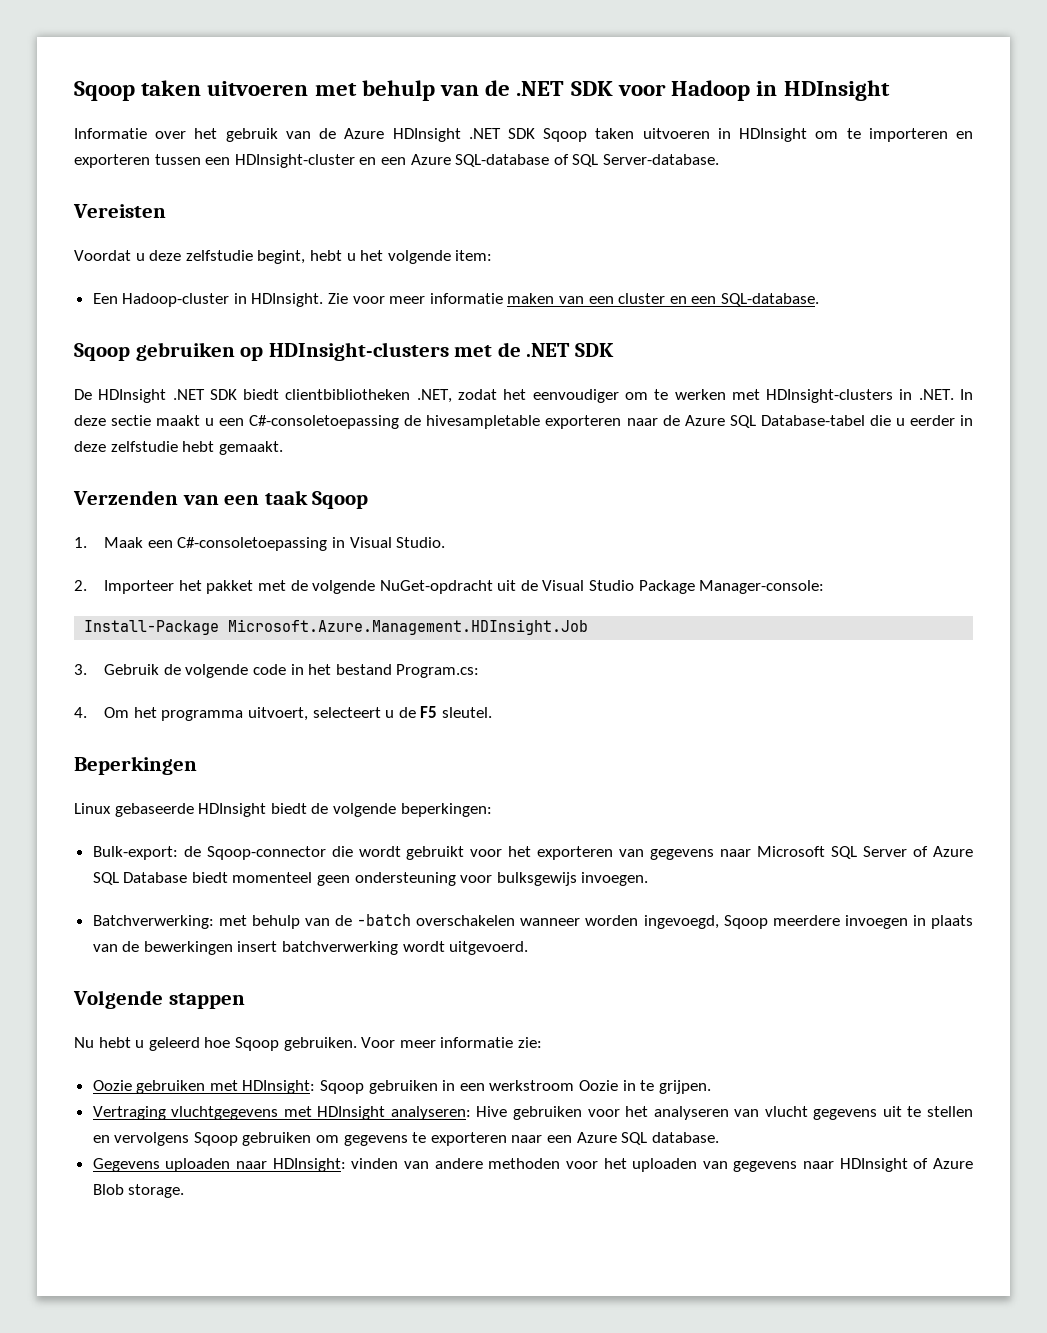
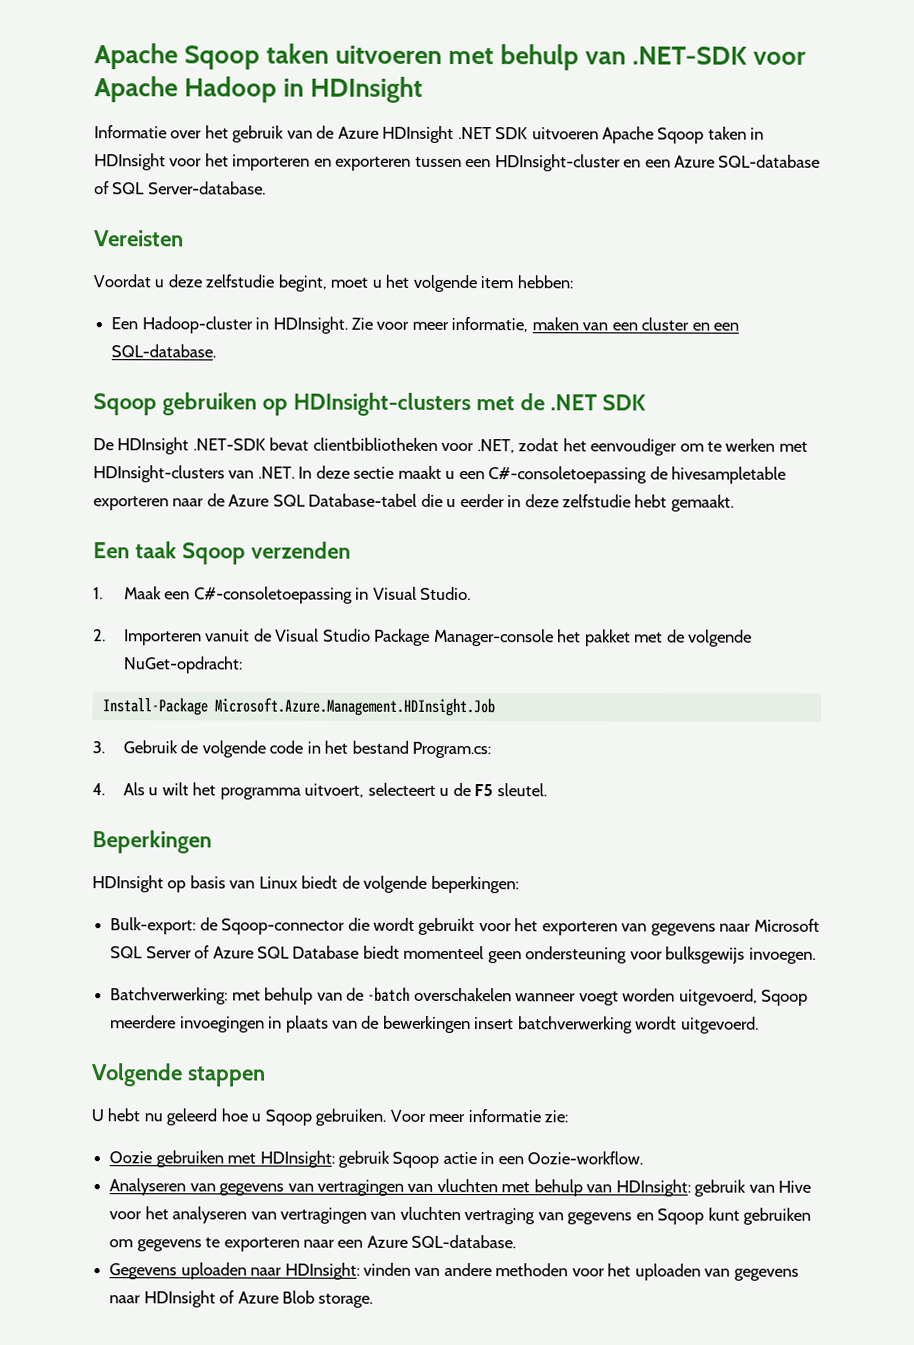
(74, 91) none -> [94,43,178,70] Apache
[485,80,666,96] de .NET SDK voor -> [632,46,807,65] [94,76,178,103] .NET-SDK voor Apache
[543,128,861,142] Sqoop taken uitvoeren in HDInsight om te -> [531,126,765,144] [94,153,229,171] uitvoeren Apache Sqoop taken in HDInsight voor het
[309,250,342,261] hebt -> [330,277,369,288] moet
[455,250,493,261] item: -> [480,275,573,289] item hebben:
[429,293,503,304] informatie -> [451,316,529,333] informatie,
[172,389,411,400] .NET SDK biedt clientbibliotheken -> [192,437,475,452] .NET-SDK bevat clientbibliotheken voor
[899,389,913,400] in -> [228,470,255,479] van
[73,490,260,505] Verzenden van een -> [93,542,130,559] Een
(369, 500) none -> [250,541,351,559] verzenden
[104,580,175,594] Importeer -> [123,628,554,647] Importeren vanuit de Visual Studio Package Manager-console
[379,580,825,594] NuGet-opdracht uit de Visual Studio Package Manager-console: -> [122,656,243,674] NuGet-opdracht:
[104,707,130,718] Om -> [122,782,189,796] Als u wilt
[74,803,267,817] Linux gebaseerde HDInsight -> [92,875,298,893] HDInsight op basis van Linux
[585,915,719,929] worden ingevoegd, -> [578,988,758,1006] voegt worden uitgevoerd,
[844,915,908,929] invoegen -> [179,1016,265,1033] invoegingen
[74,1037,145,1048] Nu hebt u -> [91,1108,163,1122] U hebt nu
(231, 1042) none -> [251,1113,262,1122] u
[320,1080,711,1094] [92,1106,973,1120] [92,1132,238,1146] Sqoop gebruiken in een werkstroom Oozie in te grijpen. // Vertraging vluchtgegevens met HDInsight analyseren: Hive gebruiken voor het analyseren van vlucht gegevens uit te stellen en vervolgens Sqoop -> [337,1150,644,1168] [109,1178,812,1197] [109,1206,740,1225] gebruik Sqoop actie in een Oozie-workflow. // Analyseren van gegevens van vertragingen van vluchten met behulp van HDInsight: gebruik van Hive voor het analyseren van vertragingen van vluchten vertraging van gegevens en Sqoop kunt
[621,1132,719,1145] SQL database. -> [411,1234,517,1249] SQL-database.

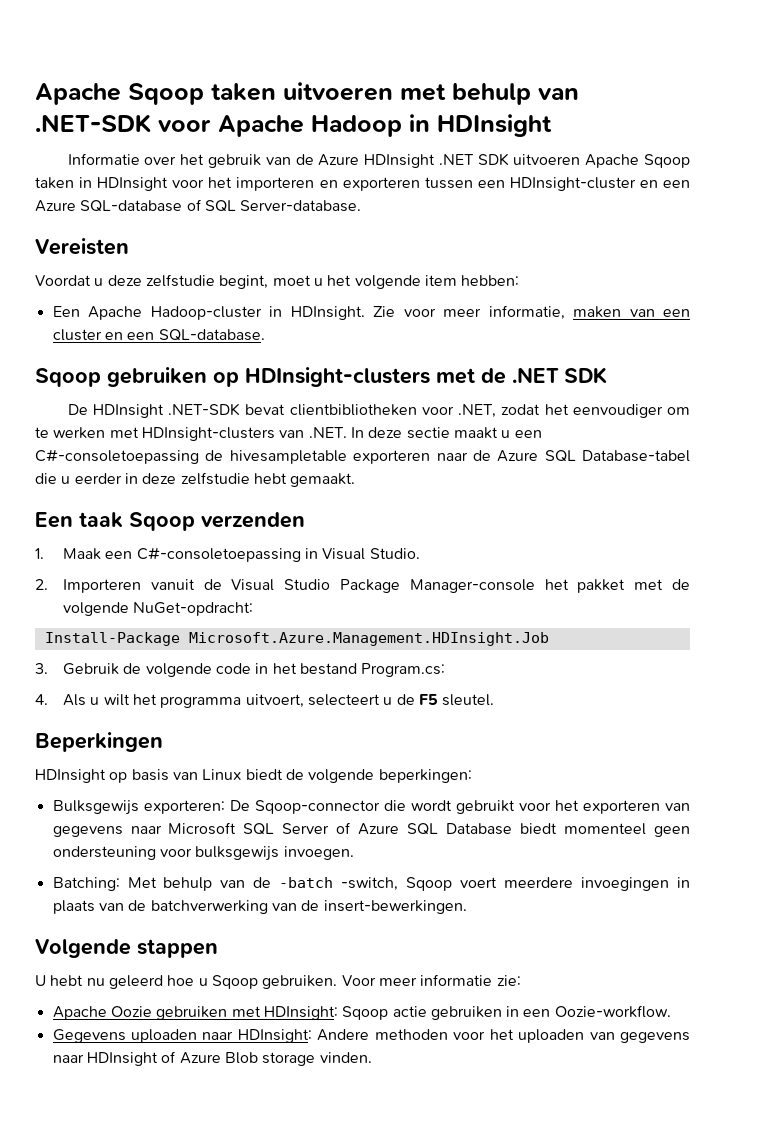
(139, 323) none -> [88,306,143,320] Apache
[110,917,218,935] Bulk-export: de -> [52,800,250,815] Bulksgewijs exporteren: De
[110,987,261,1005] Batchverwerking: met -> [52,877,157,891] Batching: Met
[413,987,809,1006] overschakelen wanneer voegt worden uitgevoerd, Sqoop -> [341,877,498,891] -switch, Sqoop voert
[382,1015,759,1034] bewerkingen insert batchverwerking wordt uitgevoerd. -> [150,900,467,914] batchverwerking van de insert-bewerkingen.
(568, 1116) none -> [52,1006,107,1020] Apache
[337,1150,390,1168] gebruik -> (338, 1013) none
(477, 1158) none -> [430,1006,502,1020] gebruiken
[109,1178,812,1197] [109,1206,812,1225] [109,1234,517,1252] // Analyseren van gegevens van vertragingen van vluchten met behulp van HDInsight: gebruik van Hive voor het analyseren van vertragingen van vluchten vertraging van gegevens en Sqoop kunt gebruiken om gegevens te exporteren naar een Azure SQL-database. -> (671, 1011) none
[362,1262,492,1277] vinden van andere -> [317,1029,370,1041] Andere
[318,1293,374,1308] storage. -> [262,1052,372,1066] storage vinden.

